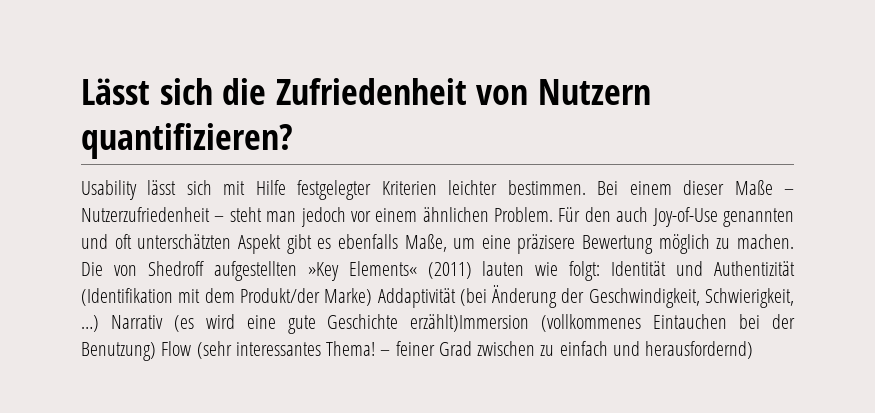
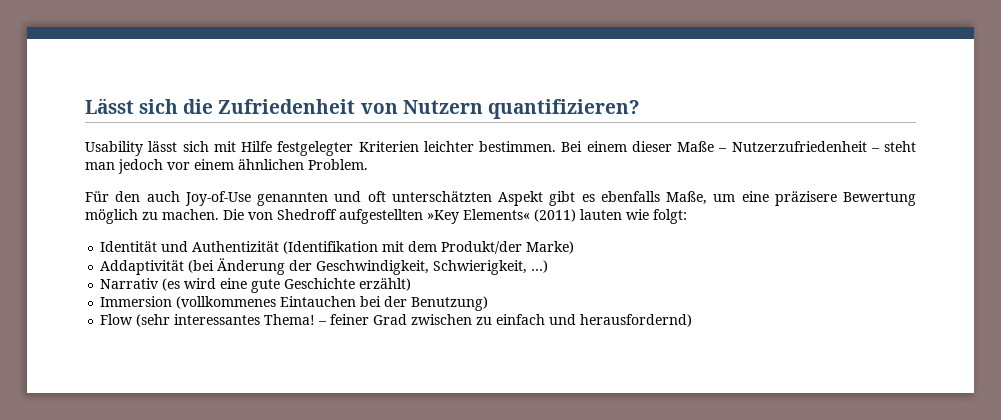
(554, 214) none -> (368, 164) //
(601, 271) none -> (687, 216) //
(373, 297) none -> (575, 247) //
(99, 323) none -> (549, 266) //
[410,314,530,332] erzählt)Immersion -> [359,278,412,291] [100,296,173,307] erzählt) // Immersion
(156, 351) none -> (489, 303) //

